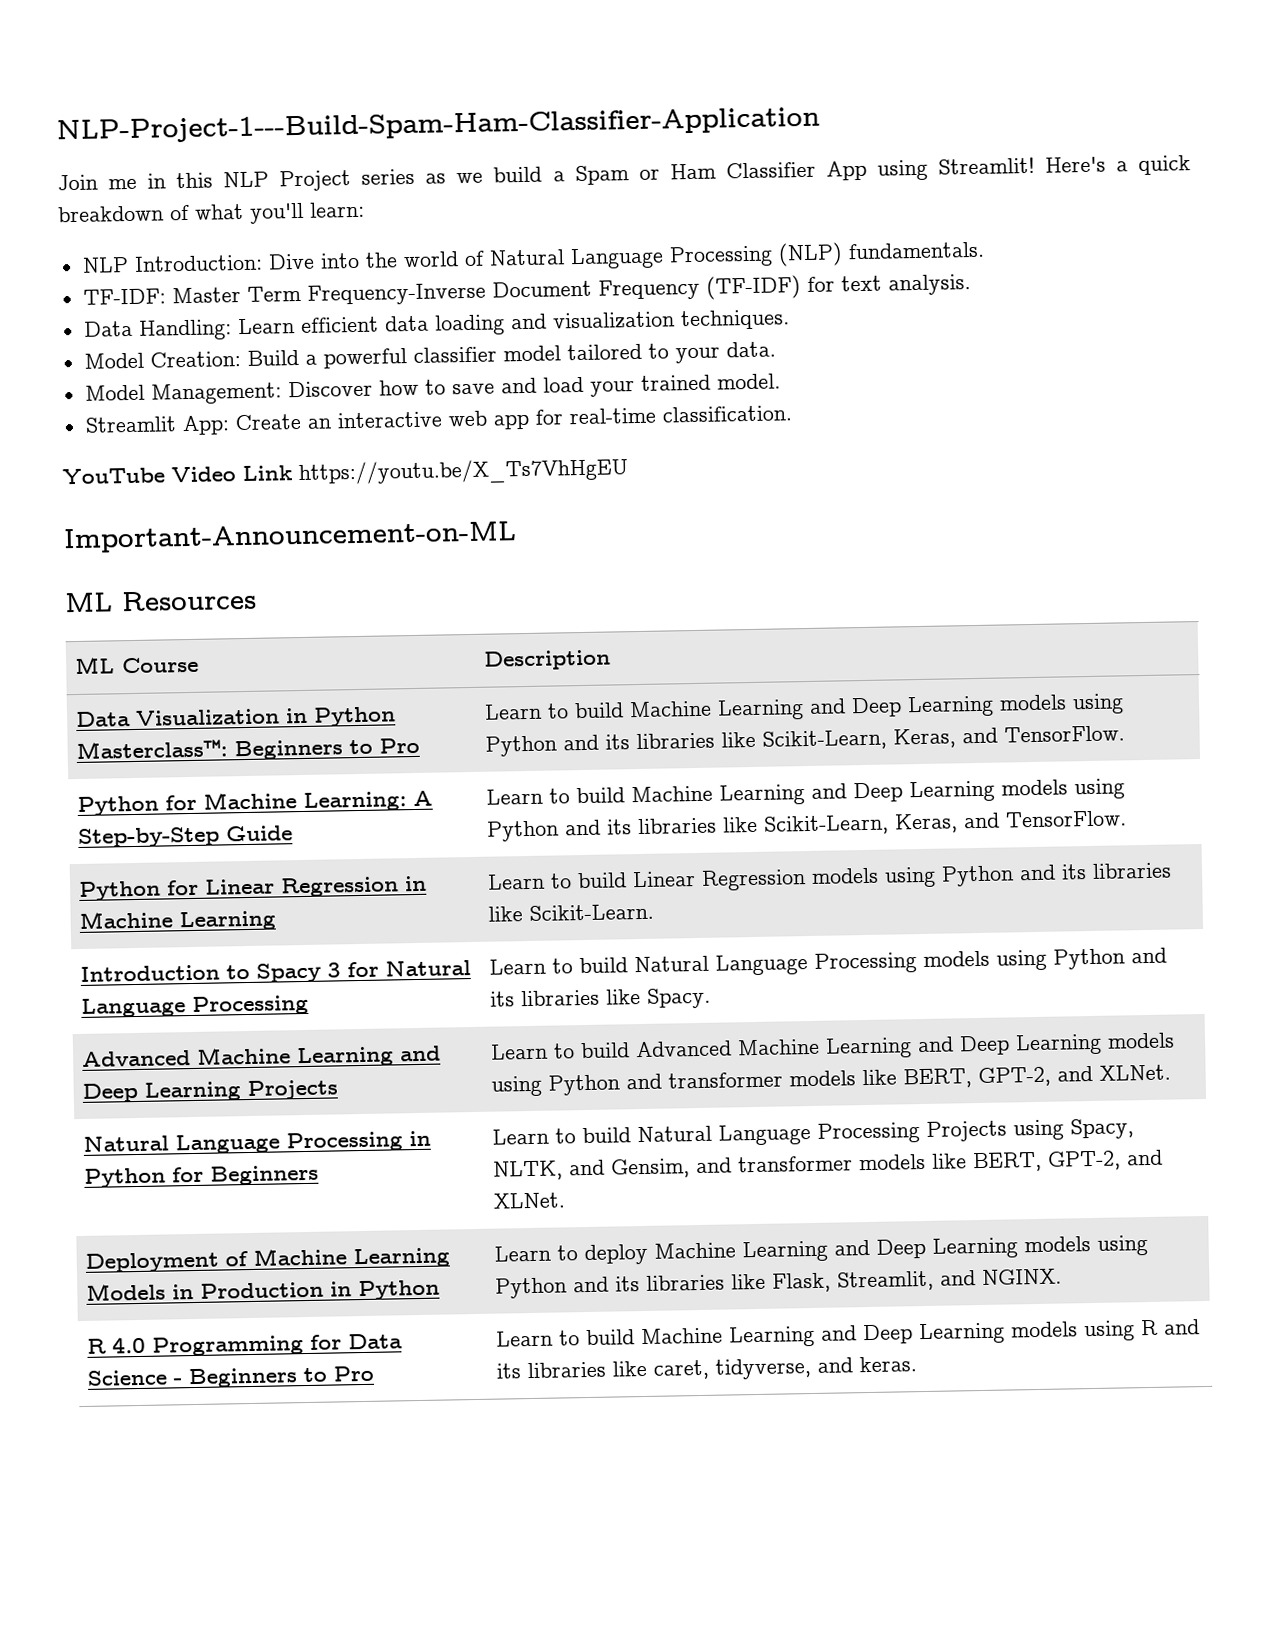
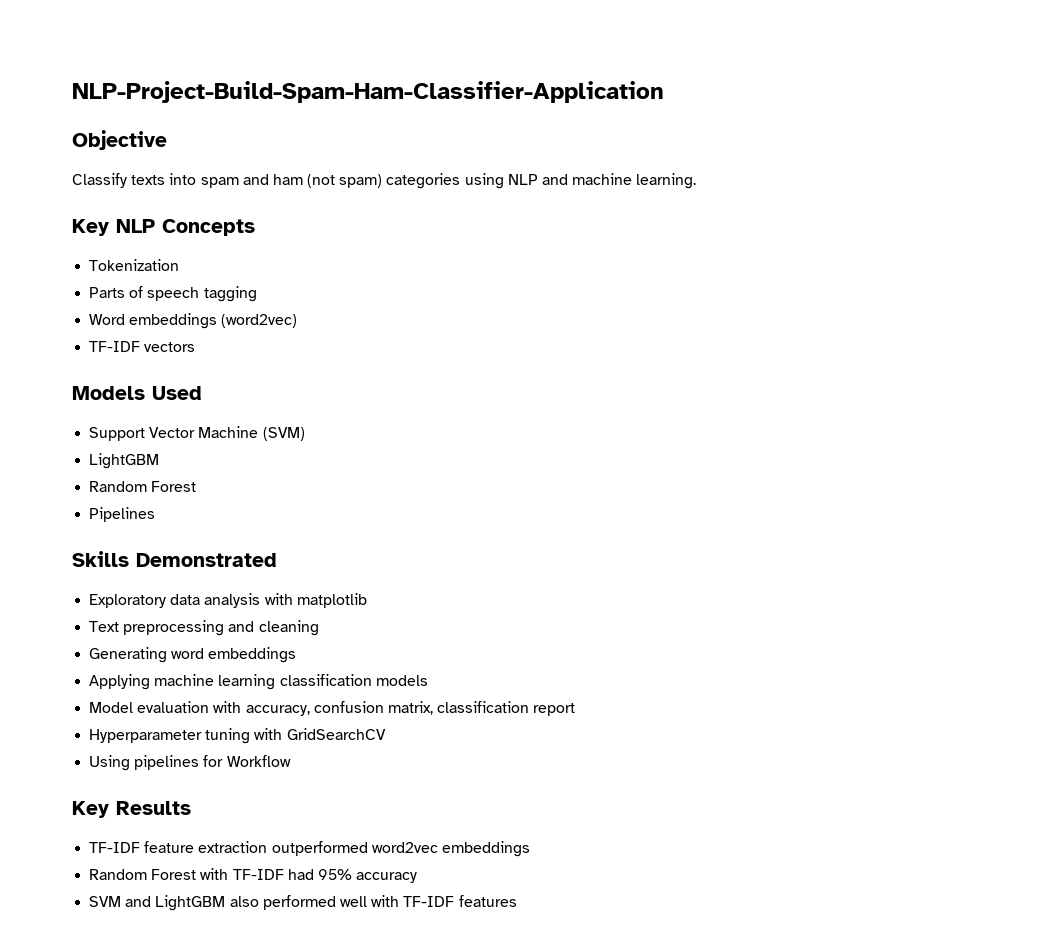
[56,106,820,145] [57,155,1191,192] [58,201,365,224] [81,241,985,273] [82,274,971,306] [83,309,790,341] [83,341,776,369] [84,373,781,405] [84,405,792,436] [62,457,628,487] [63,521,517,554] [64,589,257,613] [75,656,200,675] [483,649,612,671] [76,706,397,728] [76,737,421,761] [484,693,1125,721] [485,725,1126,757] [77,790,434,816] [78,825,294,848] [486,778,1126,806] [487,810,1128,842] [79,875,428,901] [79,910,277,932] [487,862,1173,891] [488,903,655,922] [80,960,472,983] [81,994,310,1018] [489,947,1168,976] [490,987,712,1009] [82,1045,442,1068] [82,1079,339,1103] [490,1032,1176,1060] [491,1064,1172,1097] [83,1130,432,1155] [84,1164,320,1188] [492,1118,1135,1146] [493,1149,1164,1181] [493,1192,566,1209] [85,1247,451,1273] [86,1279,441,1301] [494,1235,1149,1266] [495,1268,1063,1299] [87,1333,404,1357] [87,1365,375,1389] [496,1319,1201,1348] [496,1356,918,1380] NLP-Project-1---Build-Spam-Ham-Classifier-Application // Join me in this NLP Project series as we build a Spam or Ham Classifier App using Streamlit! Here's a quick breakdown of what you'll learn: // NLP Introduction: Dive into the world of Natural Language Processing (NLP) fundamentals. // TF-IDF: Master Term Frequency-Inverse Document Frequency (TF-IDF) for text analysis. // Data Handling: Learn efficient data loading and visualization techniques. // Model Creation: Build a powerful classifier model tailored to your data. // Model Management: Discover how to save and load your trained model. // Streamlit App: Create an interactive web app for real-time classification. // YouTube Video Link https://youtu.be/X_Ts7VhHgEU // Important-Announcement-on-ML // ML Resources // ML Course | Description // Data Visualization in Python Masterclass™: Beginners to Pro | Learn to build Machine Learning and Deep Learning models using Python and its libraries like Scikit-Learn, Keras, and TensorFlow. // Python for Machine Learning: A Step-by-Step Guide | Learn to build Machine Learning and Deep Learning models using Python and its libraries like Scikit-Learn, Keras, and TensorFlow. // Python for Linear Regression in Machine Learning | Learn to build Linear Regression models using Python and its libraries like Scikit-Learn. // Introduction to Spacy 3 for Natural Language Processing | Learn to build Natural Language Processing models using Python and its libraries like Spacy. // Advanced Machine Learning and Deep Learning Projects | Learn to build Advanced Machine Learning and Deep Learning models using Python and transformer models like BERT, GPT-2, and XLNet. // Natural Language Processing in Python for Beginners | Learn to build Natural Language Processing Projects using Spacy, NLTK, and Gensim, and transformer models like BERT, GPT-2, and XLNet. // Deployment of Machine Learning Models in Production in Python | Learn to deploy Machine Learning and Deep Learning models using Python and its libraries like Flask, Streamlit, and NGINX. // R 4.0 Programming for Data Science - Beginners to Pro | Learn to build Machine Learning and Deep Learning models using R and its libraries like caret, tidyverse, and keras. -> [72,81,664,103] [72,130,167,150] [72,173,697,189] [72,219,255,236] [89,259,180,271] [89,286,257,302] [89,313,298,329] [89,341,196,352] [72,386,202,400] [89,426,305,441] [89,453,160,469] [89,481,197,492] [89,507,156,522] [72,551,277,567] [89,593,367,608] [89,620,319,636] [89,647,297,663] [89,674,428,690] [89,701,576,716] [89,728,386,744] [89,755,291,771] [72,801,191,818] [89,841,530,857] [89,868,418,883] [89,895,517,911] NLP-Project-Build-Spam-Ham-Classifier-Application // Objective // Classify texts into spam and ham (not spam) categories using NLP and machine learning. // Key NLP Concepts // Tokenization // Parts of speech tagging // Word embeddings (word2vec) // TF-IDF vectors // Models Used // Support Vector Machine (SVM) // LightGBM // Random Forest // Pipelines // Skills Demonstrated // Exploratory data analysis with matplotlib // Text preprocessing and cleaning // Generating word embeddings // Applying machine learning classification models // Model evaluation with accuracy, confusion matrix, classification report // Hyperparameter tuning with GridSearchCV // Using pipelines for Workflow // Key Results // TF-IDF feature extraction outperformed word2vec embeddings // Random Forest with TF-IDF had 95% accuracy // SVM and LightGBM also performed well with TF-IDF features

